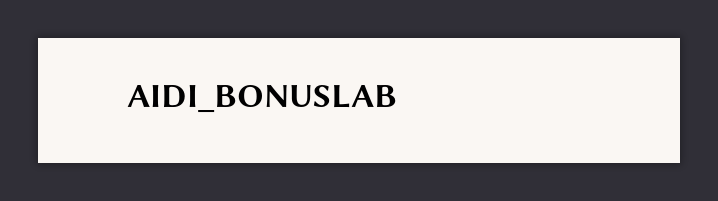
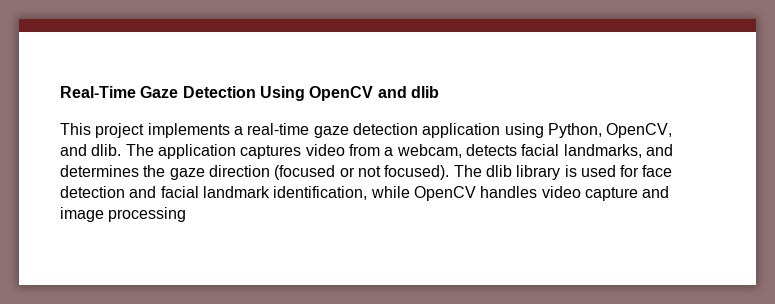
[127,85,397,113] AIDI_BONUSLAB -> [60,86,439,101] [60,123,673,138] [60,144,673,159] [60,165,673,180] [60,186,670,201] [60,207,187,222] Real-Time Gaze Detection Using OpenCV and dlib // This project implements a real-time gaze detection application using Python, OpenCV, and dlib. The application captures video from a webcam, detects facial landmarks, and determines the gaze direction (focused or not focused). The dlib library is used for face detection and facial landmark identification, while OpenCV handles video capture and image processing

